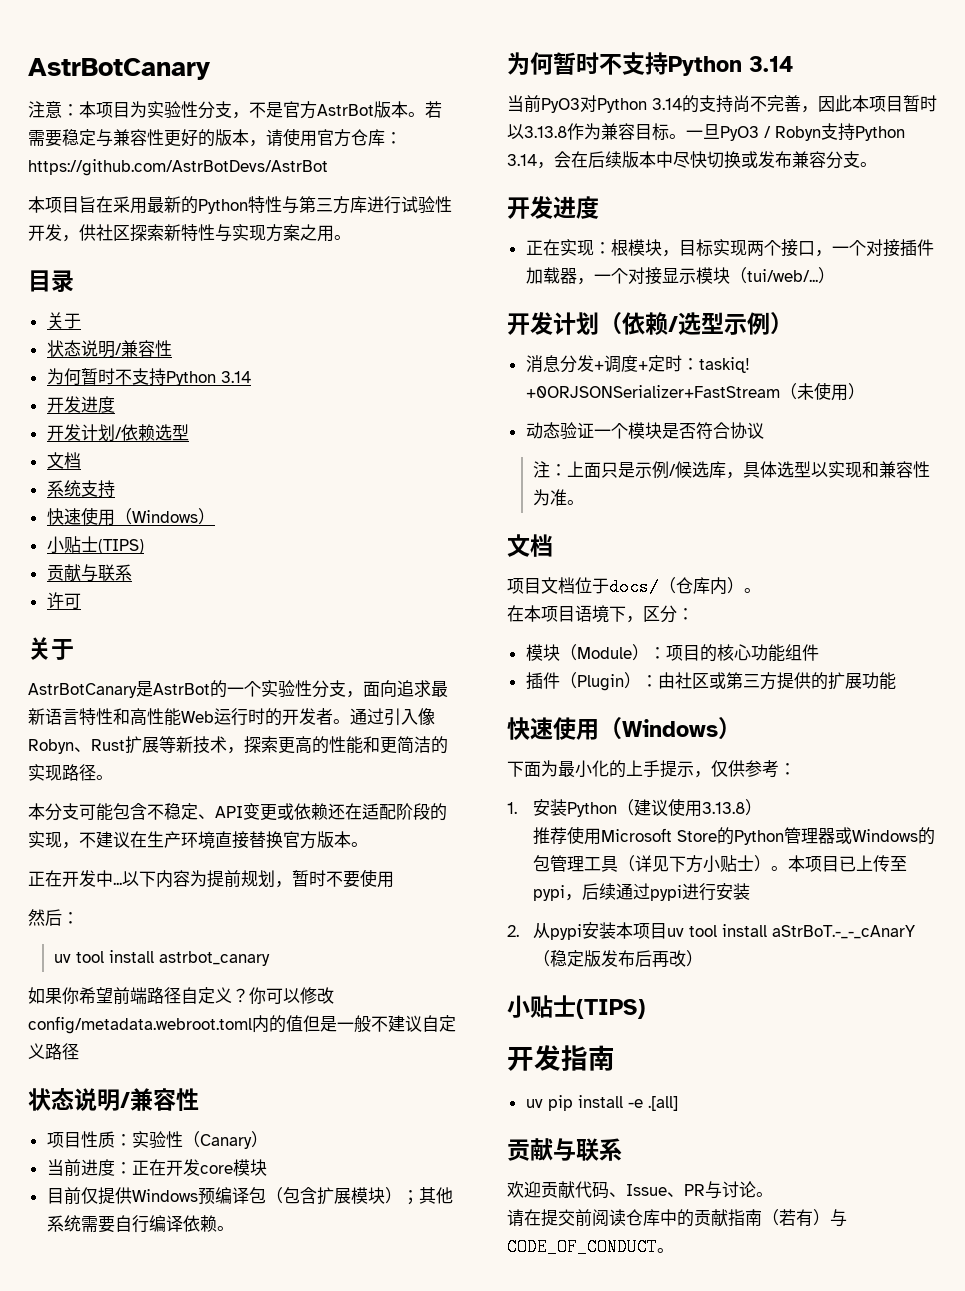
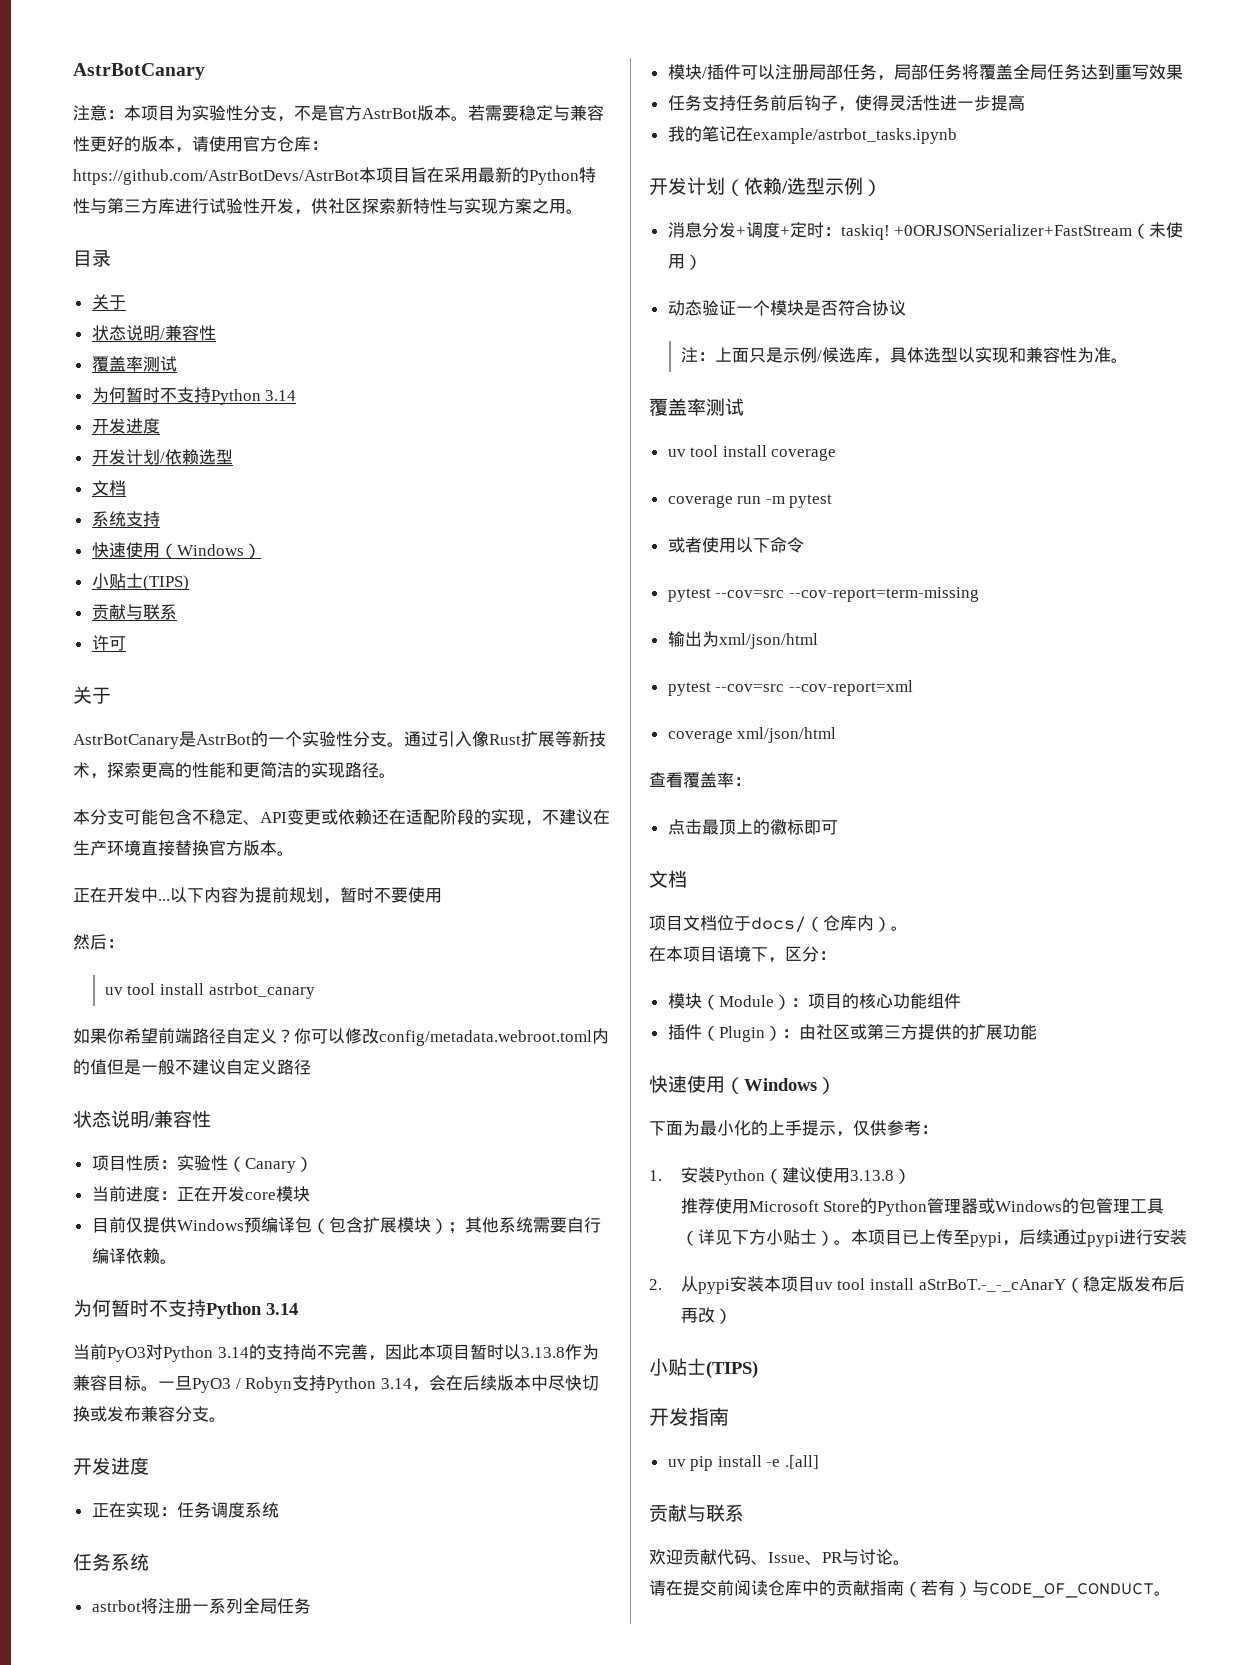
(328, 167) // -> (359, 177) none
(172, 348) none -> [91,356,177,372] // 覆盖率测试
[346,680,448,698] [28,708,333,726] ，面向追求最新语言特性和高性能Web运行时的开发者 -> (387, 739) none
[28,739,91,754] Robyn、 -> (489, 739) none
[610,239,934,257] [525,267,835,285] 根模块，目标实现两个接口，一个对接插件加载器，一个对接显示模块（tui/web/...） -> [176,1502,279,1518] [73,1553,149,1571] [91,1598,311,1614] [667,64,1183,81] [667,95,1025,112] [667,126,957,144] 任务调度系统 // 任务系统 // astrbot将注册一系列全局任务 // 模块/插件可以注册局部任务，局部任务将覆盖全局任务达到重写效果 // 任务支持任务前后钩子，使得灵活性进一步提高 // 我的笔记在example/astrbot_tasks.ipynb
(584, 502) none -> [649,398,744,416] [667,445,837,461] [667,494,833,508] [667,537,804,553] [667,587,979,602] [667,631,818,649] [667,680,913,696] [667,727,837,743] [649,772,751,788] [667,819,838,835] // 覆盖率测试 // uv tool install coverage // coverage run -m pytest // 或者使用以下命令 // pytest --cov=src --cov-report=term-missing // 输出为xml/json/html // pytest --cov=src --cov-report=xml // coverage xml/json/html // 查看覆盖率： // 点击最顶上的徽标即可

